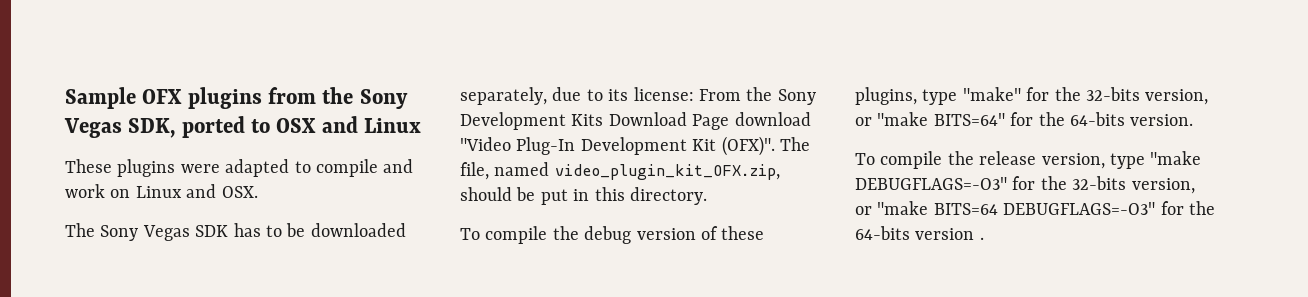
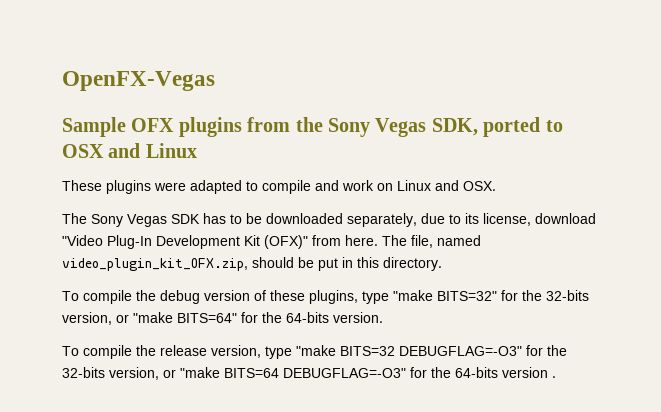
(65, 98) none -> [62,71,215,91] OpenFX-Vegas //
[633,87,816,105] [460,112,730,130] license: From the Sony Development Kits Download Page -> [483,213,531,226] license,
[721,136,775,156] (OFX)". -> [264,235,378,249] (OFX)" from here.
[962,87,1021,101] "make" -> [393,290,497,301] "make BITS=32"
[855,177,1007,190] DEBUGFLAGS=-O3" -> [340,346,522,356] BITS=32 DEBUGFLAG=-O3"
[1003,202,1156,215] DEBUGFLAGS=-O3" -> [283,368,406,378] DEBUGFLAG=-O3"

